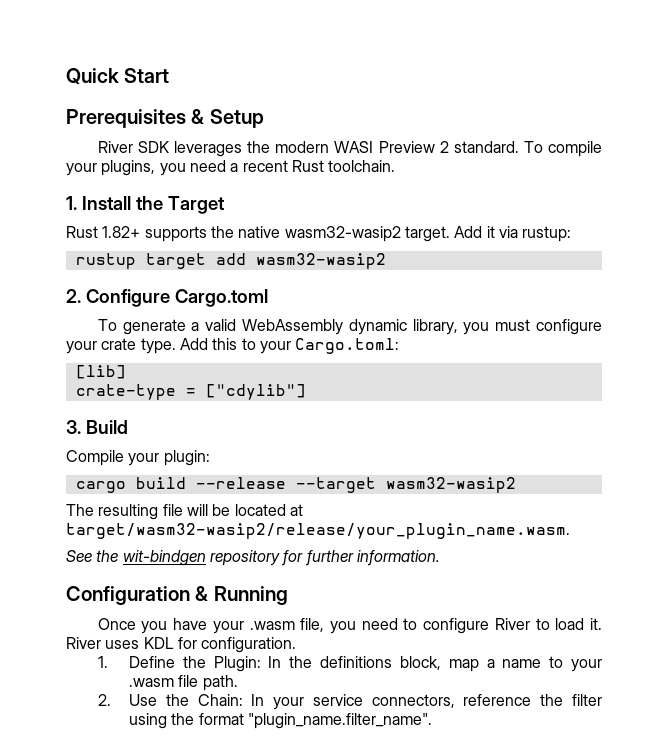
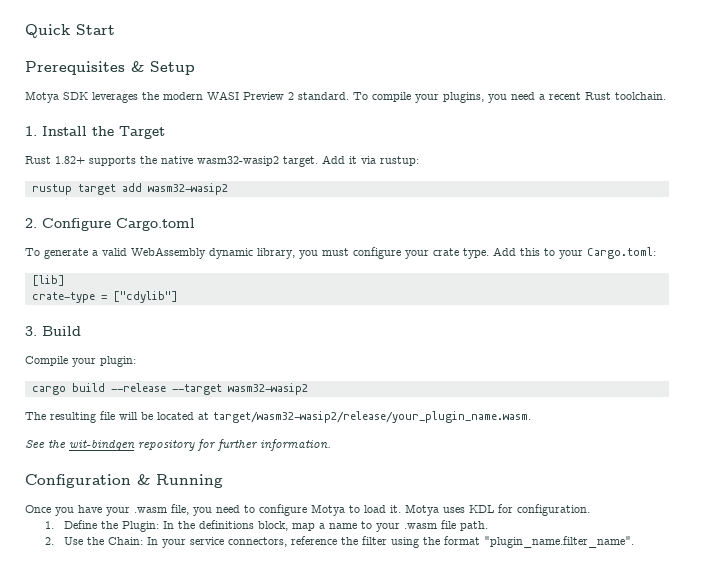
[97,141,133,153] River -> [25,91,59,103] Motya
[494,618,530,630] River -> [311,504,345,516] Motya
[66,637,101,649] River -> [405,504,439,516] Motya

